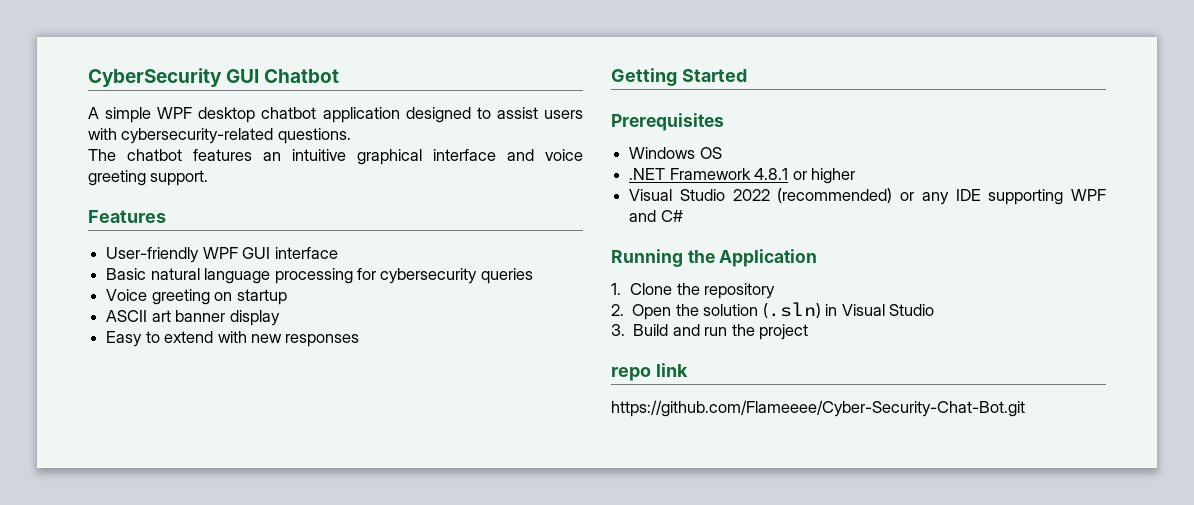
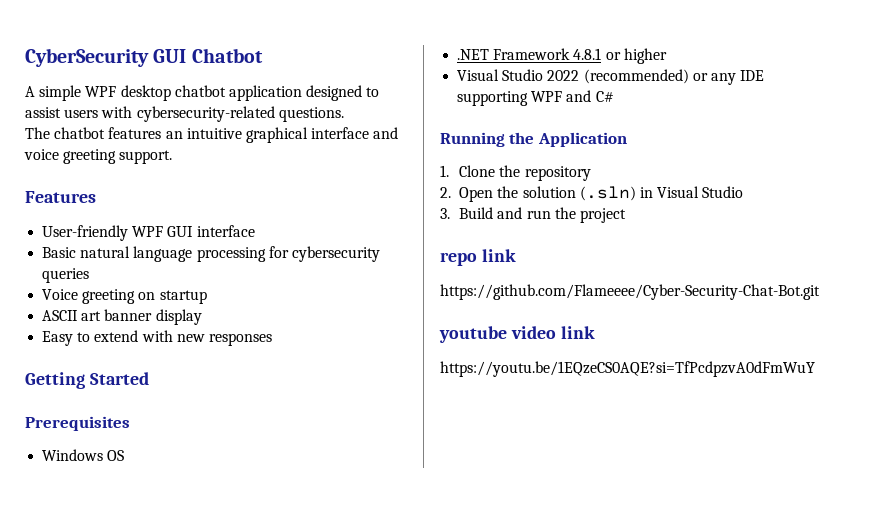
(1025, 408) none -> [439,326,595,343] [440,361,815,377] // youtube video link // https://youtu.be/1EQzeCS0AQE?si=TfPcdpzvA0dFmWuY

